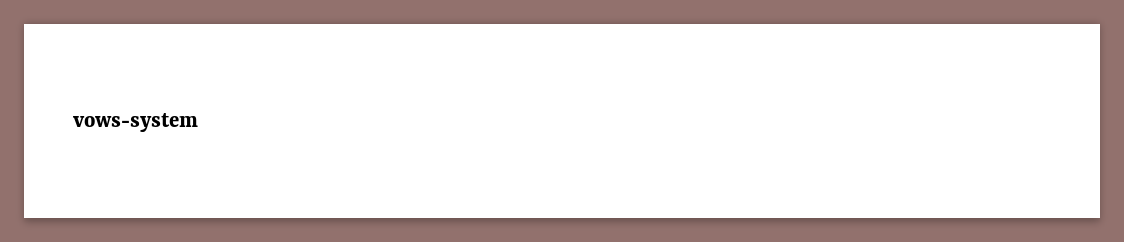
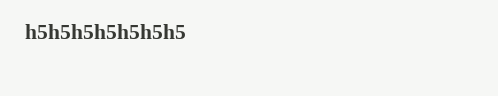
[73,113,198,132] vows-system -> [25,24,186,39] h5h5h5h5h5h5h5

